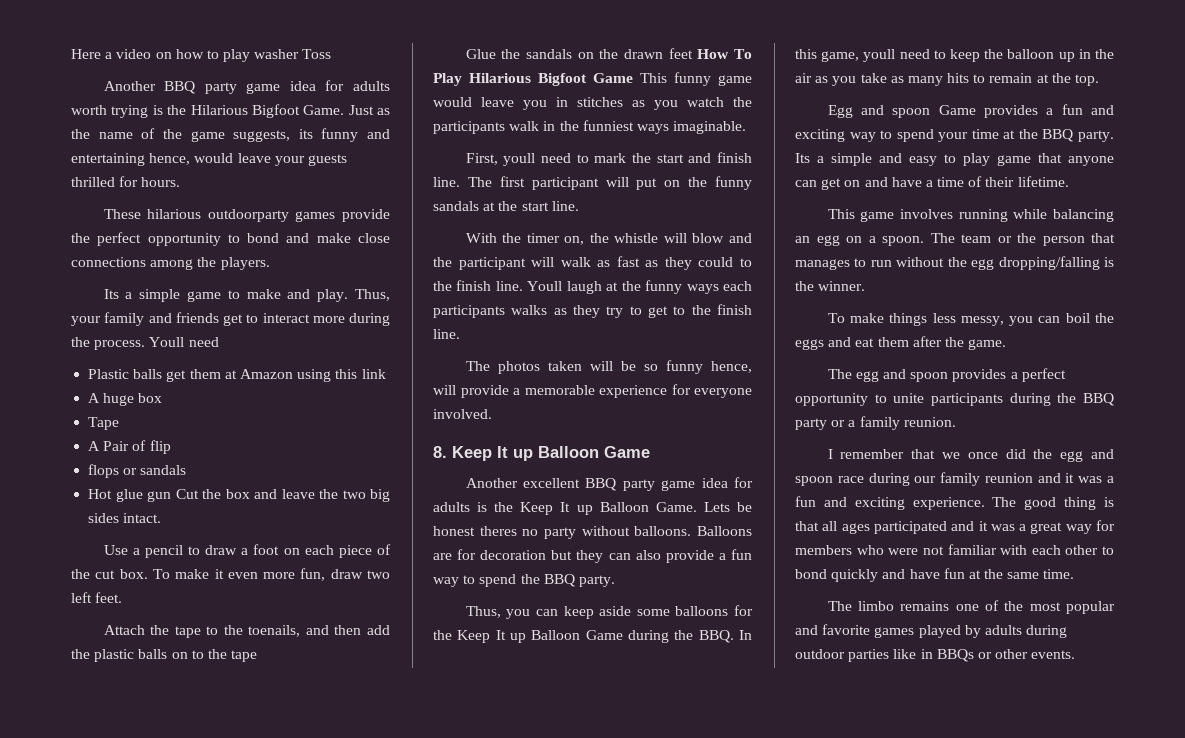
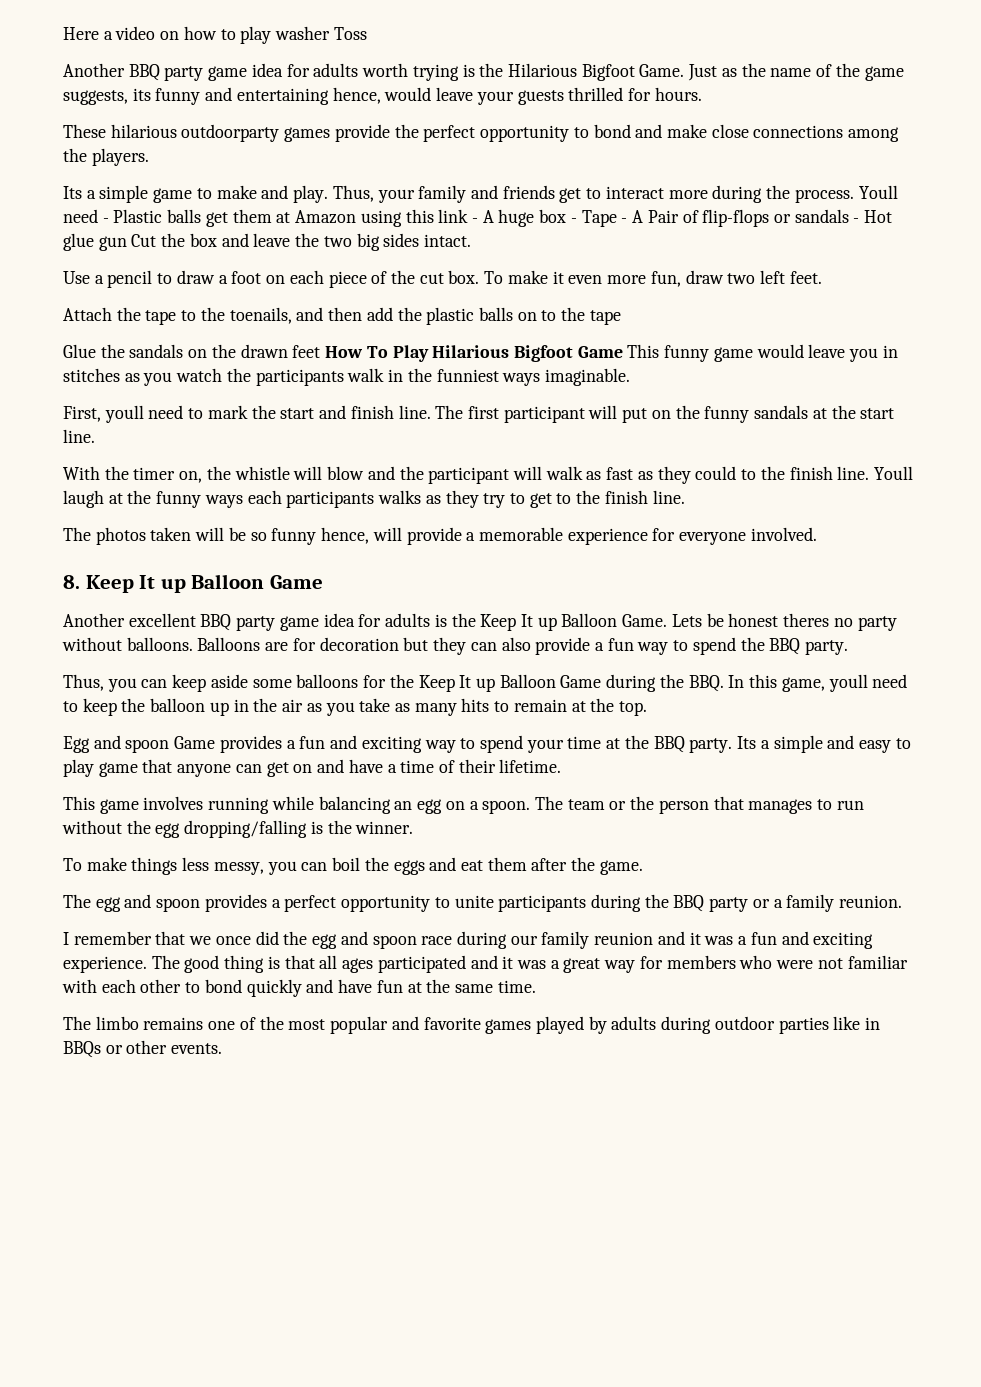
(219, 342) // -> [102,218,109,223] -
(386, 374) // -> [471,218,478,223] -
(163, 398) // -> [570,218,577,223] -
(120, 423) // -> [621,218,628,223] -
[149,440,171,454] [88,464,120,478] flip // flops -> [702,209,770,227] flip-flops
(187, 470) // -> [853,218,860,223] -

